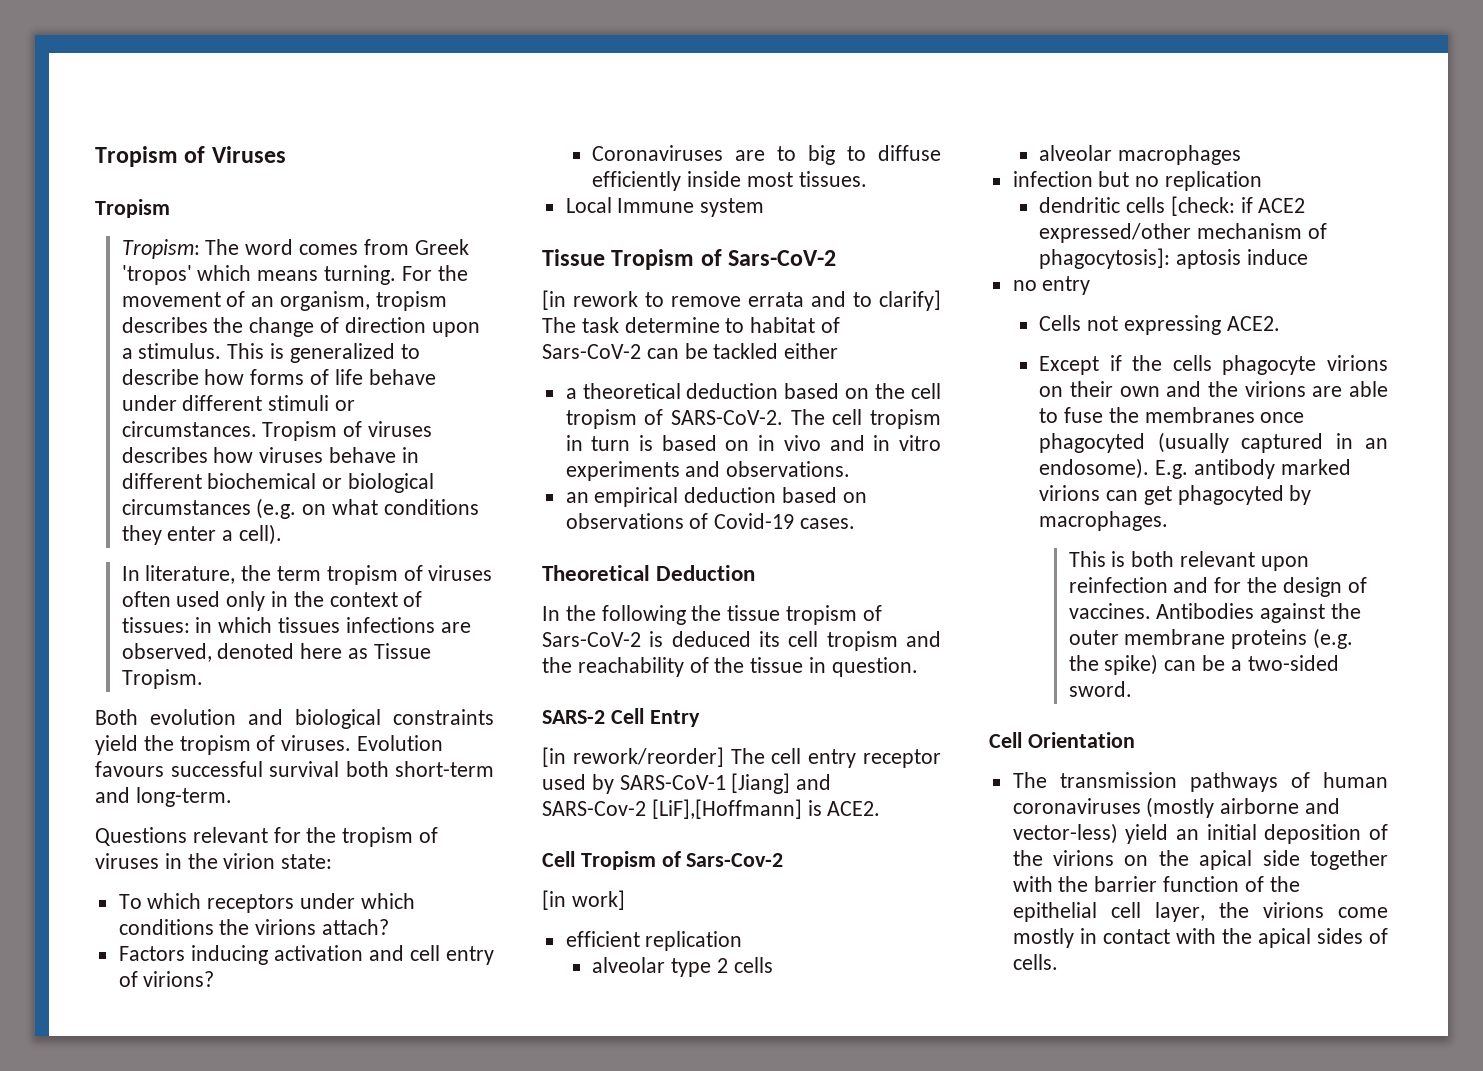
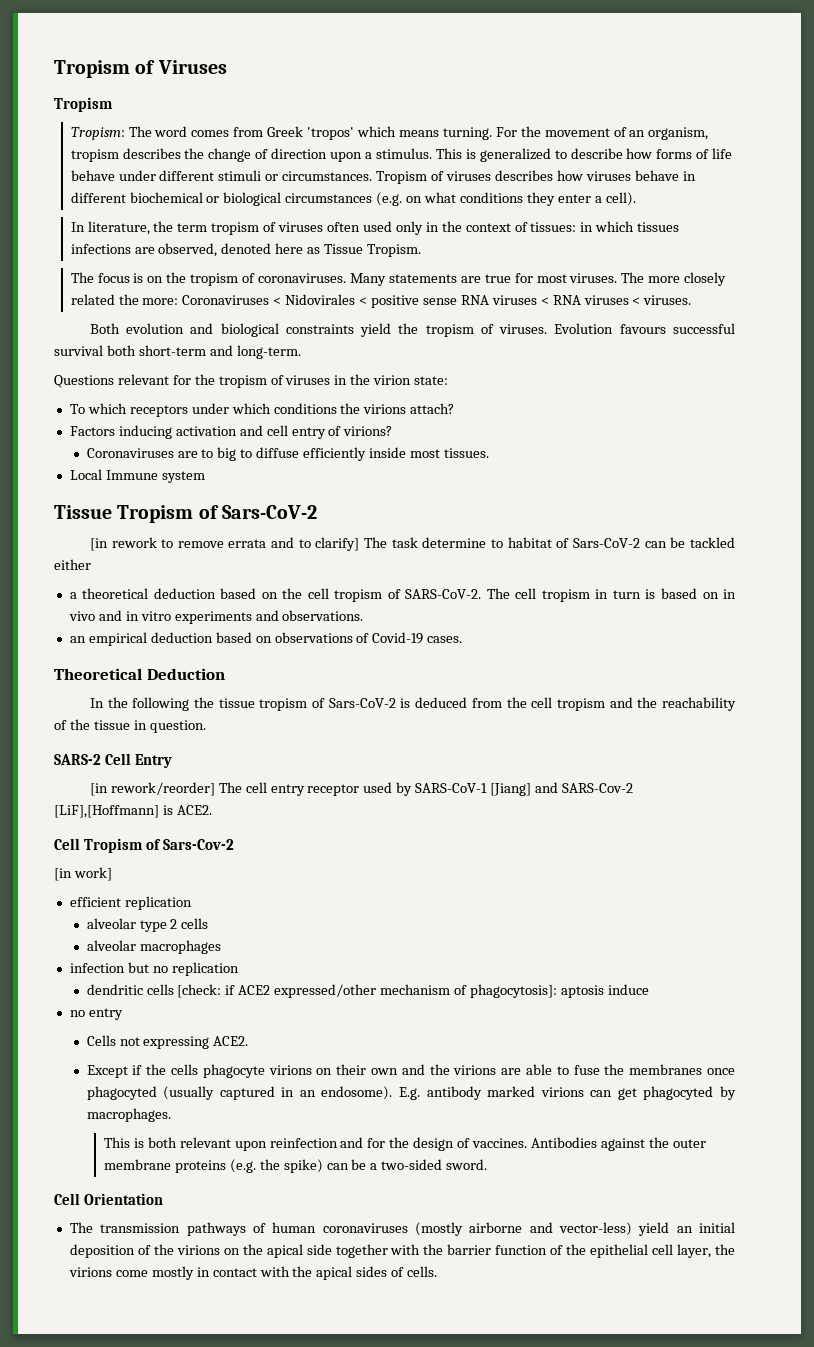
(203, 679) none -> [70,272,727,286] [70,294,692,308] // The focus is on the tropism of coronaviruses. Many statements are true for most viruses. The more closely related the more: Coronaviruses < Nidovirales < positive sense RNA viruses < RNA viruses < viruses.
[759,631,780,647] its -> [471,697,527,708] from the

